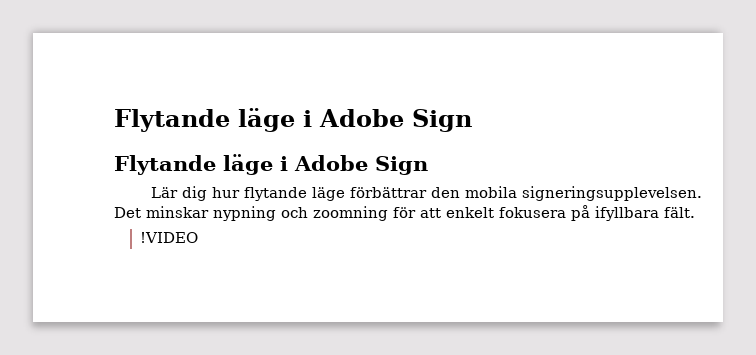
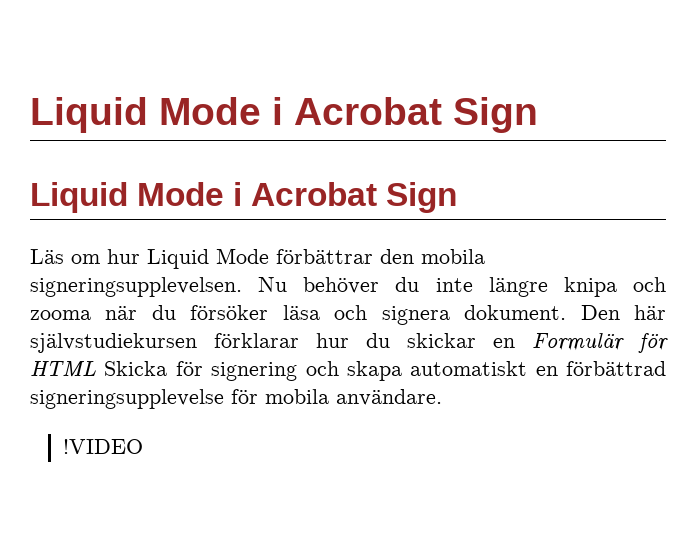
[114,108,472,132] [114,154,428,175] [151,186,703,201] [114,205,695,221] Flytande läge i Adobe Sign // Flytande läge i Adobe Sign // Lär dig hur flytande läge förbättrar den mobila signeringsupplevelsen. Det minskar nypning och zoomning för att enkelt fokusera på ifyllbara fält. -> [30,97,538,133] [30,182,458,213] [30,248,485,269] [30,277,666,297] [30,305,667,325] [30,333,668,353] [30,361,666,381] [30,389,442,409] Liquid Mode i Acrobat Sign // Liquid Mode i Acrobat Sign // Läs om hur Liquid Mode förbättrar den mobila signeringsupplevelsen. Nu behöver du inte längre knipa och zooma när du försöker läsa och signera dokument. Den här självstudiekursen förklarar hur du skickar en Formulär för HTML Skicka för signering och skapa automatiskt en förbättrad signeringsupplevelse för mobila användare.

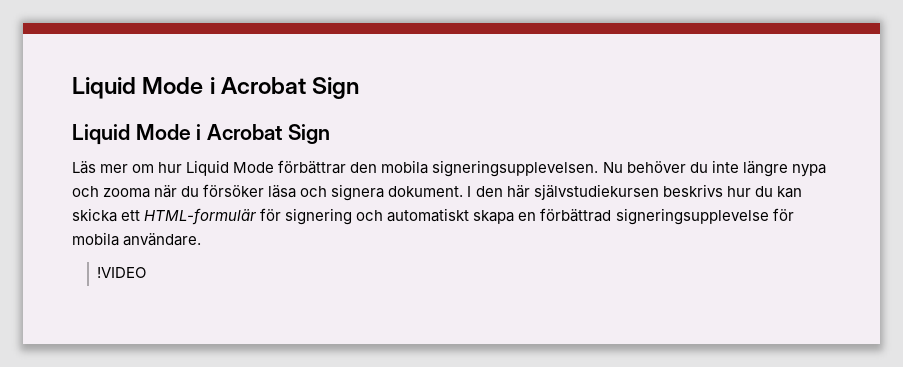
(64, 256) none -> [100,164,129,173] mer
[563,277,617,297] knipa -> [791,164,826,177] nypa
[580,305,620,320] Den -> [467,186,503,197] I den
[214,333,299,348] förklarar -> [662,184,723,197] beskrivs
[407,333,668,353] [30,361,168,377] skickar en Formulär för HTML Skicka -> [776,186,802,198] [72,208,257,225] kan skicka ett HTML-formulär
[346,361,528,381] skapa automatiskt -> [387,208,515,224] automatiskt skapa

